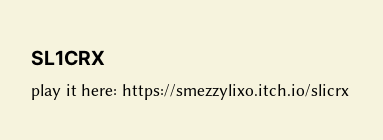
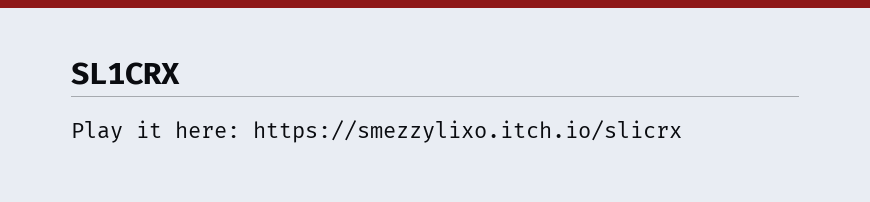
[31,84,61,100] play -> [71,121,123,143] Play

